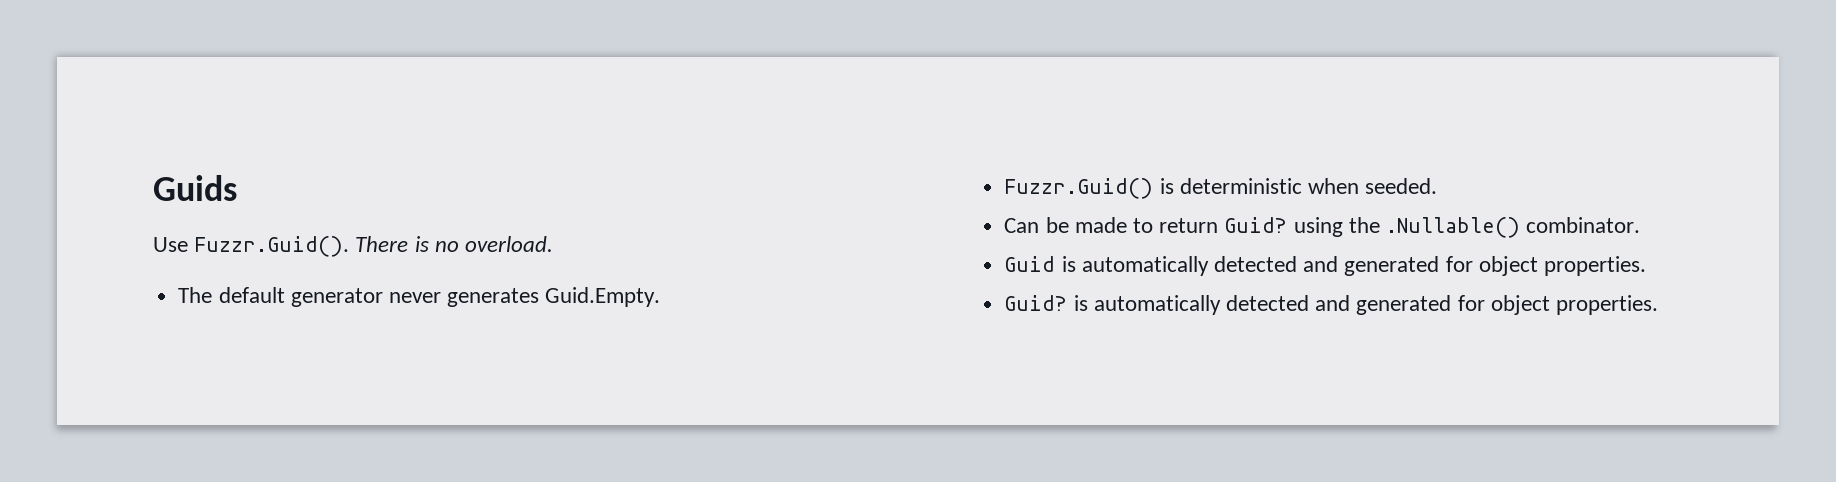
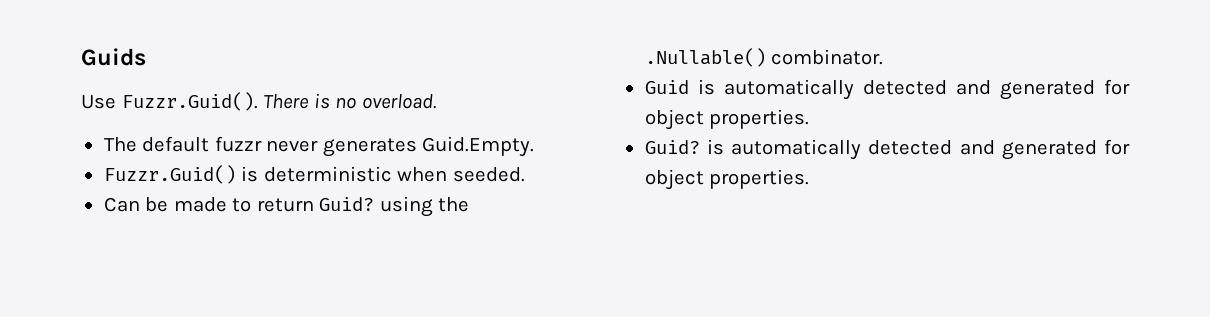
[290,288,383,307] generator -> [214,136,262,152] fuzzr

